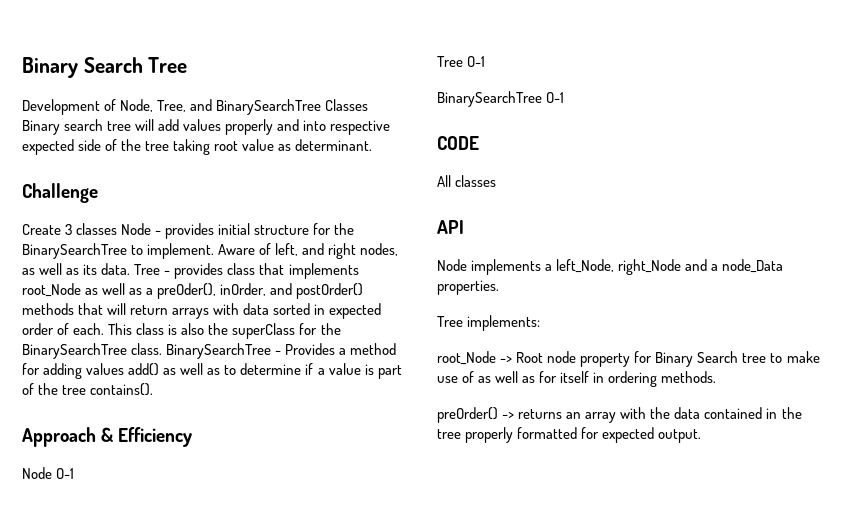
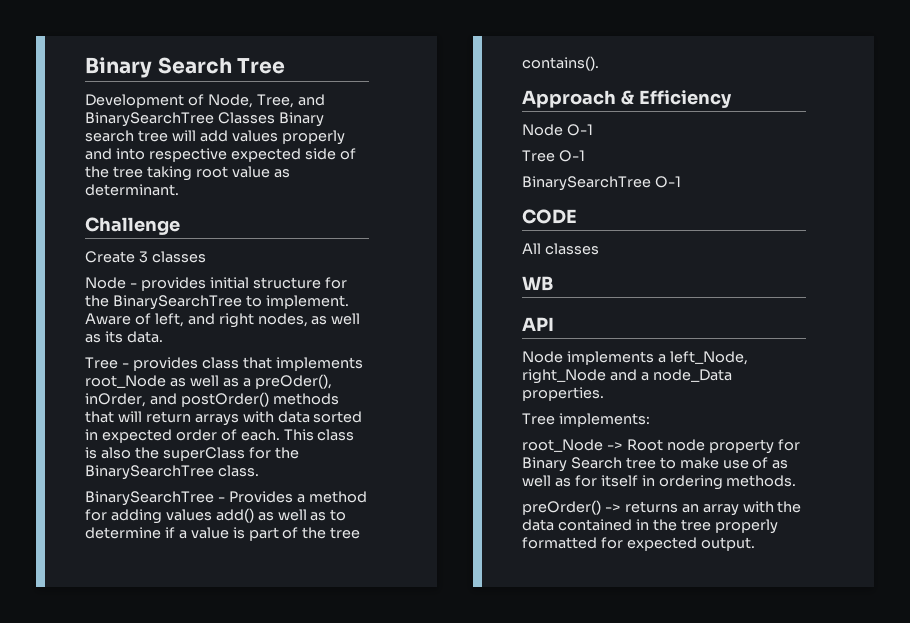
(118, 229) none -> (206, 257) //
(131, 269) none -> (163, 337) //
(163, 349) none -> (259, 471) //
(497, 181) none -> [522,276,553,291] // WB

